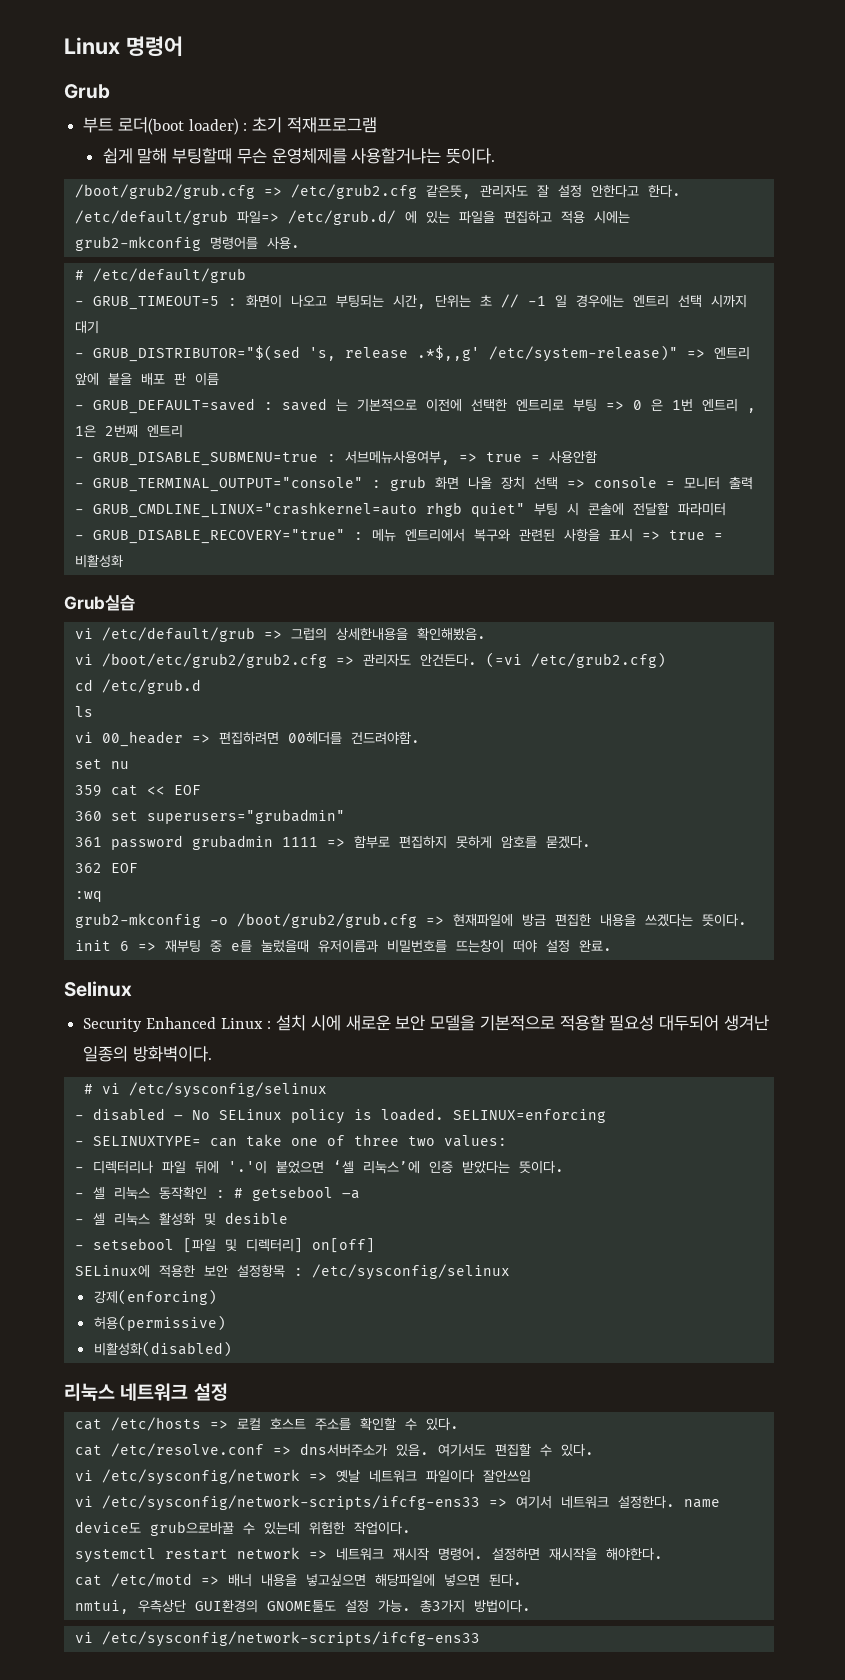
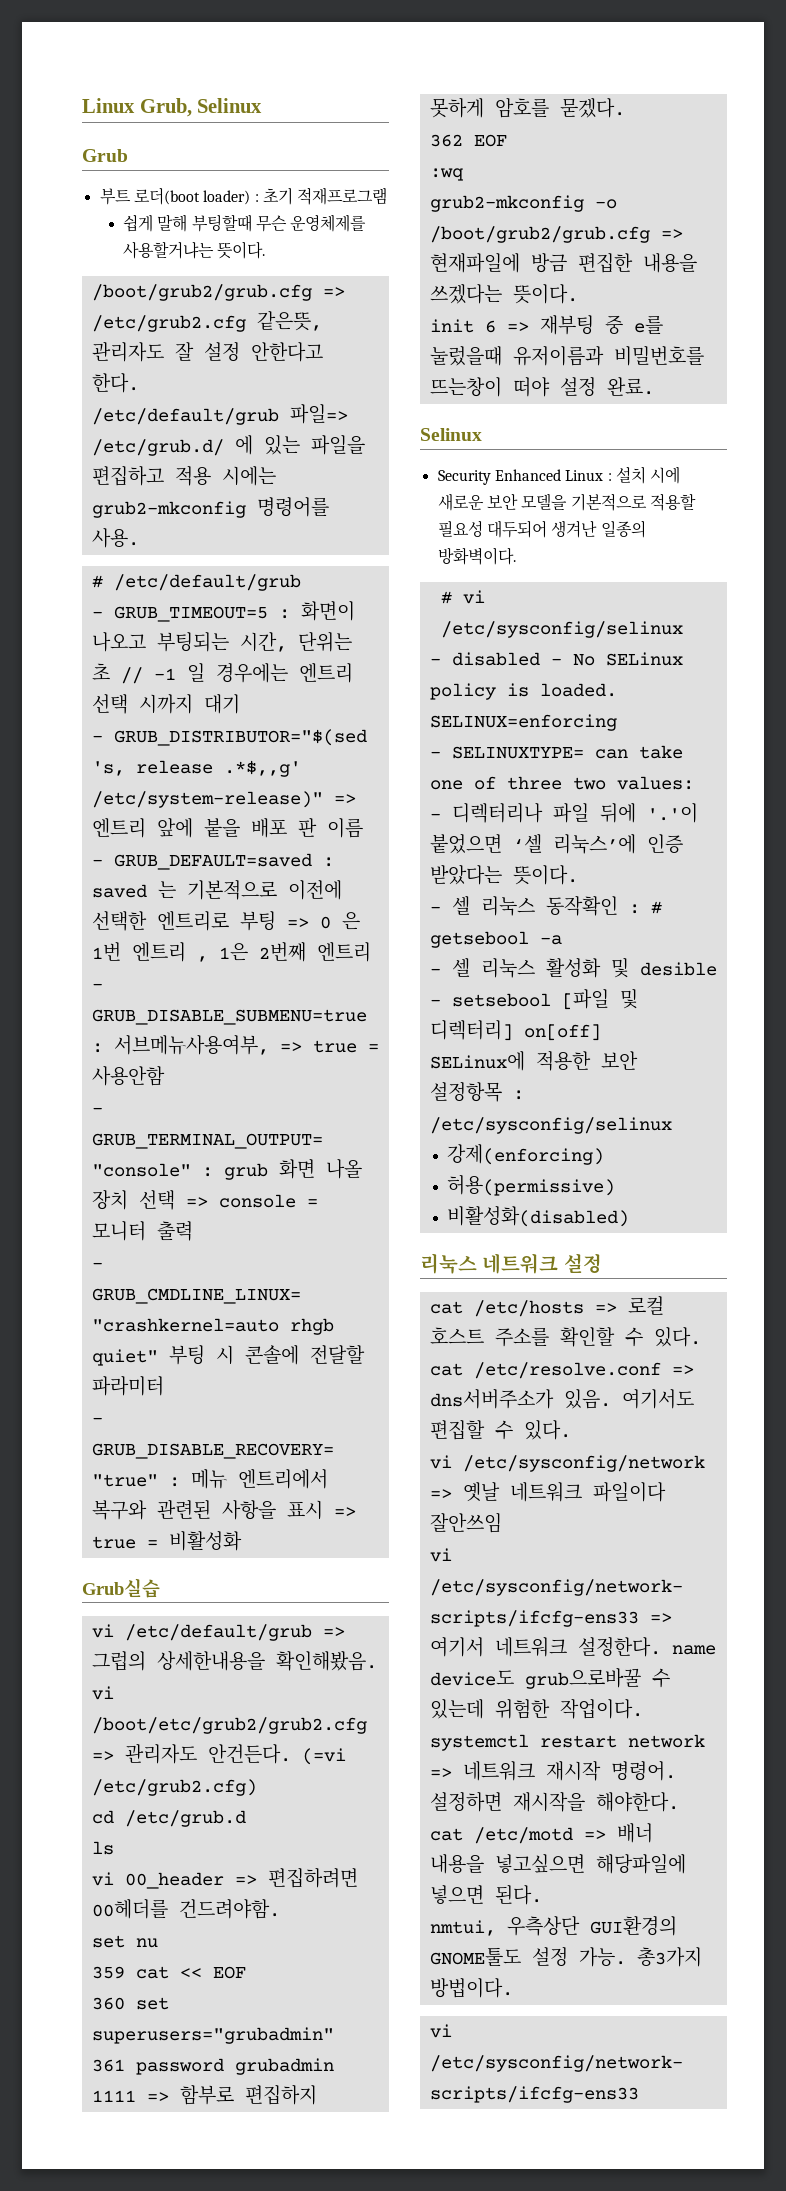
[64,36,183,57] Linux 명령어 -> [82,98,263,117] Linux Grub, Selinux

